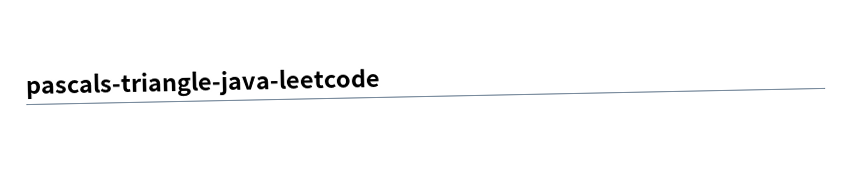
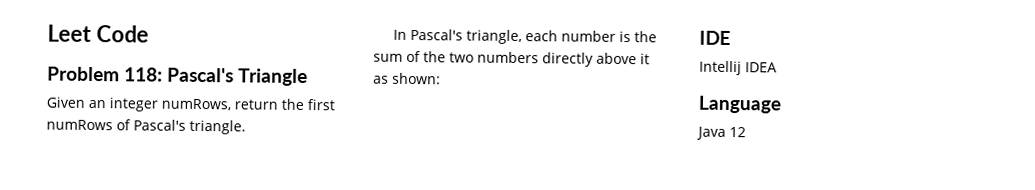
[25,66,381,101] pascals-triangle-java-leetcode -> [47,24,149,43] [47,66,308,87] [46,96,335,112] [46,119,246,135] [393,28,658,45] [373,50,650,67] [373,72,441,85] [699,30,731,46] [699,60,777,76] [698,95,781,114] [696,126,746,140] Leet Code // Problem 118: Pascal's Triangle // Given an integer numRows, return the first numRows of Pascal's triangle. // In Pascal's triangle, each number is the sum of the two numbers directly above it as shown: // IDE // Intellij IDEA // Language // Java 12

